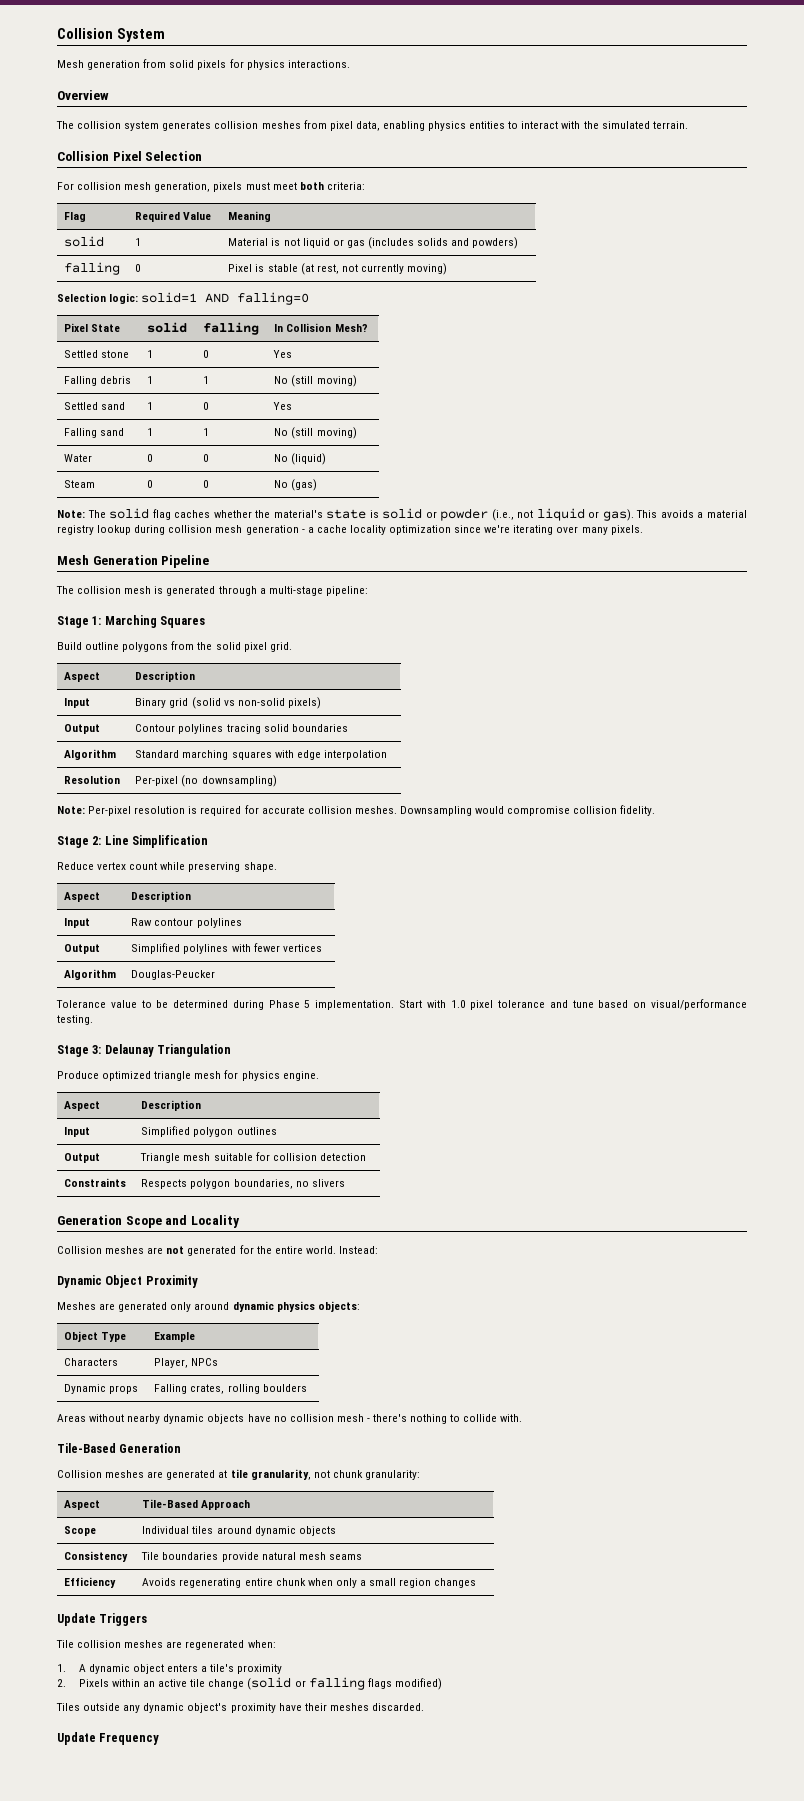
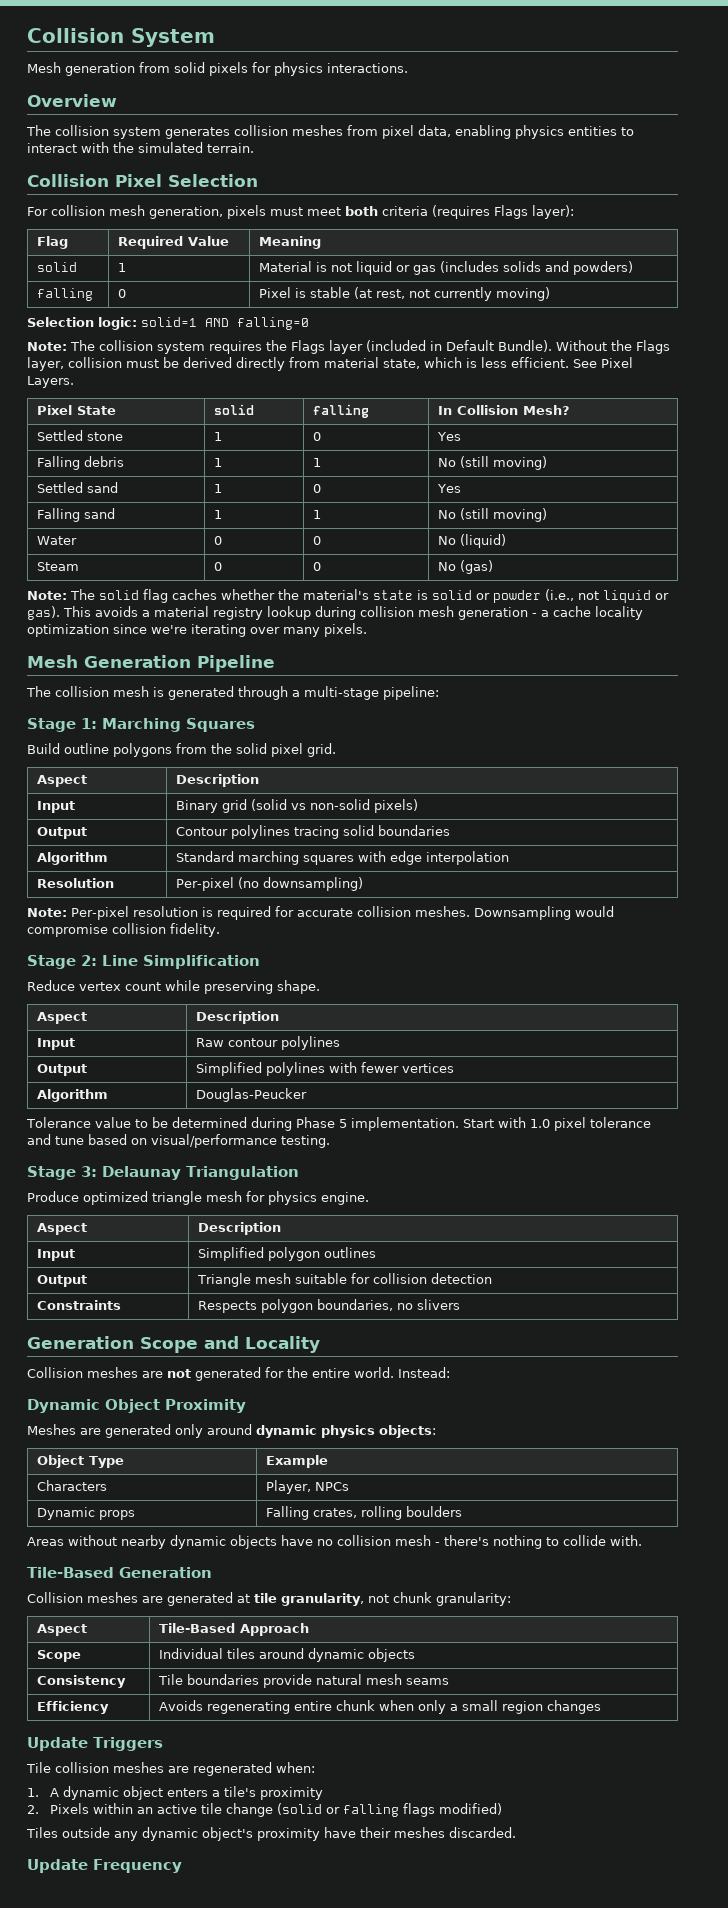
[326,182,365,190] criteria: -> [382,205,574,219] criteria (requires Flags layer):
(310, 298) none -> [27,340,670,354] [27,357,633,371] [27,376,74,388] // Note: The collision system requires the Flags layer (included in Default Bundle). Without the Flags layer, collision must be derived directly from material state, which is less efficient. See Pixel Layers.

